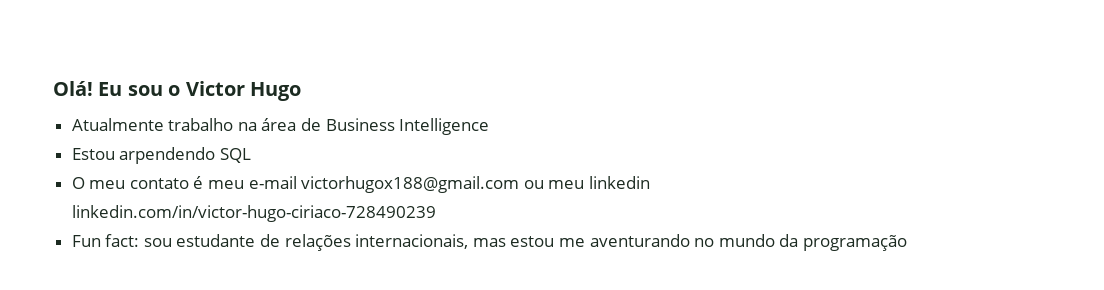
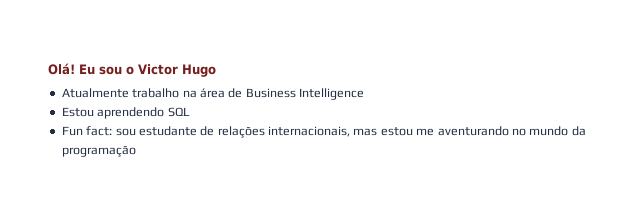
[119,147,216,164] arpendendo -> [97,107,165,119] aprendendo
[71,176,651,193] [71,205,436,222] // O meu contato é meu e-mail victorhugox188@gmail.com ou meu linkedin linkedin.com/in/victor-hugo-ciriaco-728490239 -> (190, 112) none

